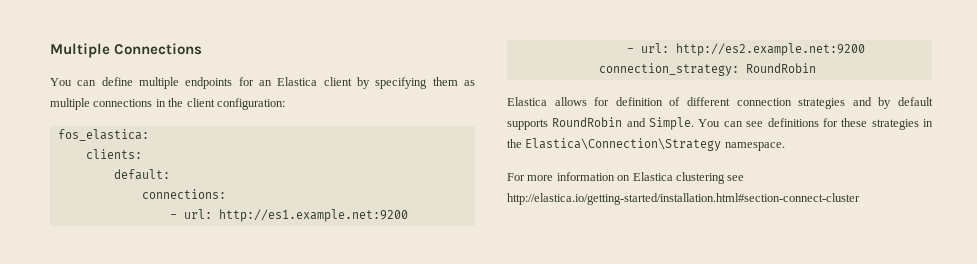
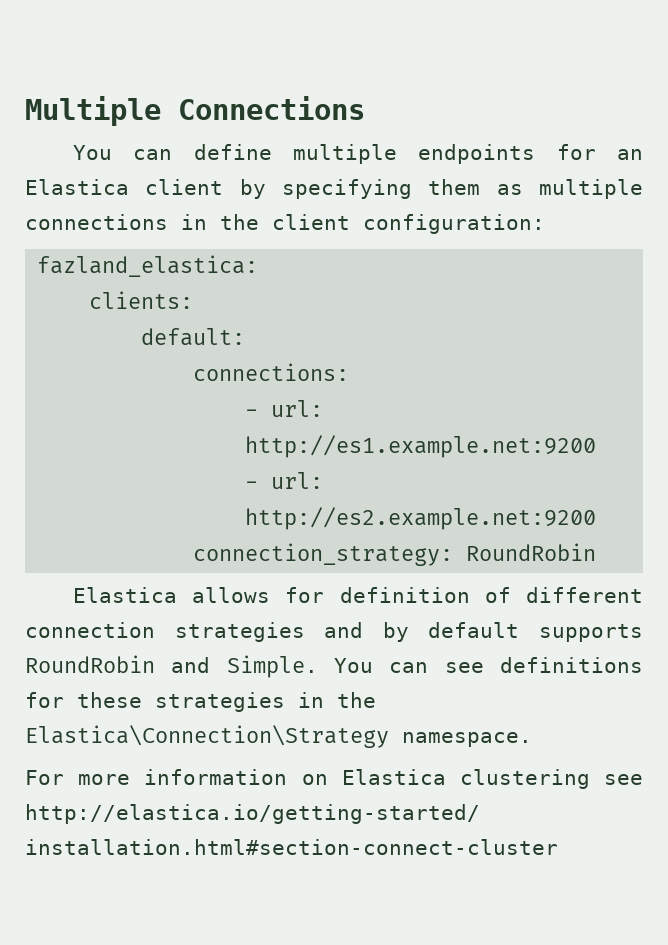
[57,129,149,141] fos_elastica: -> [37,255,259,277] fazland_elastica:

